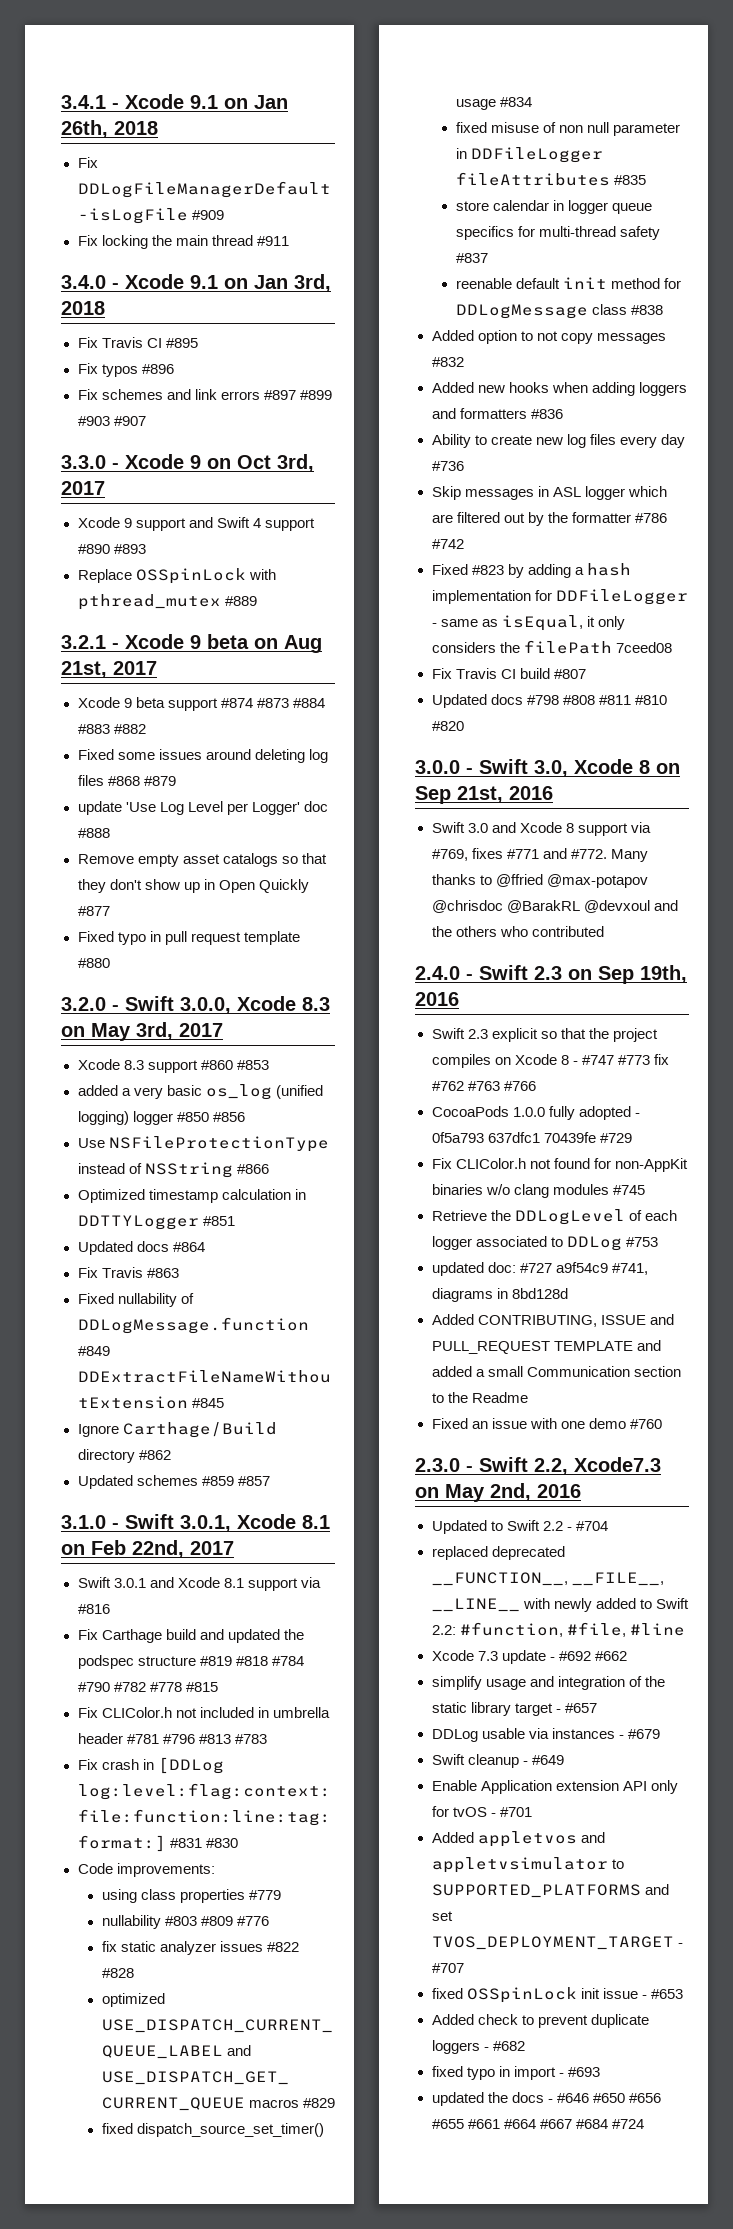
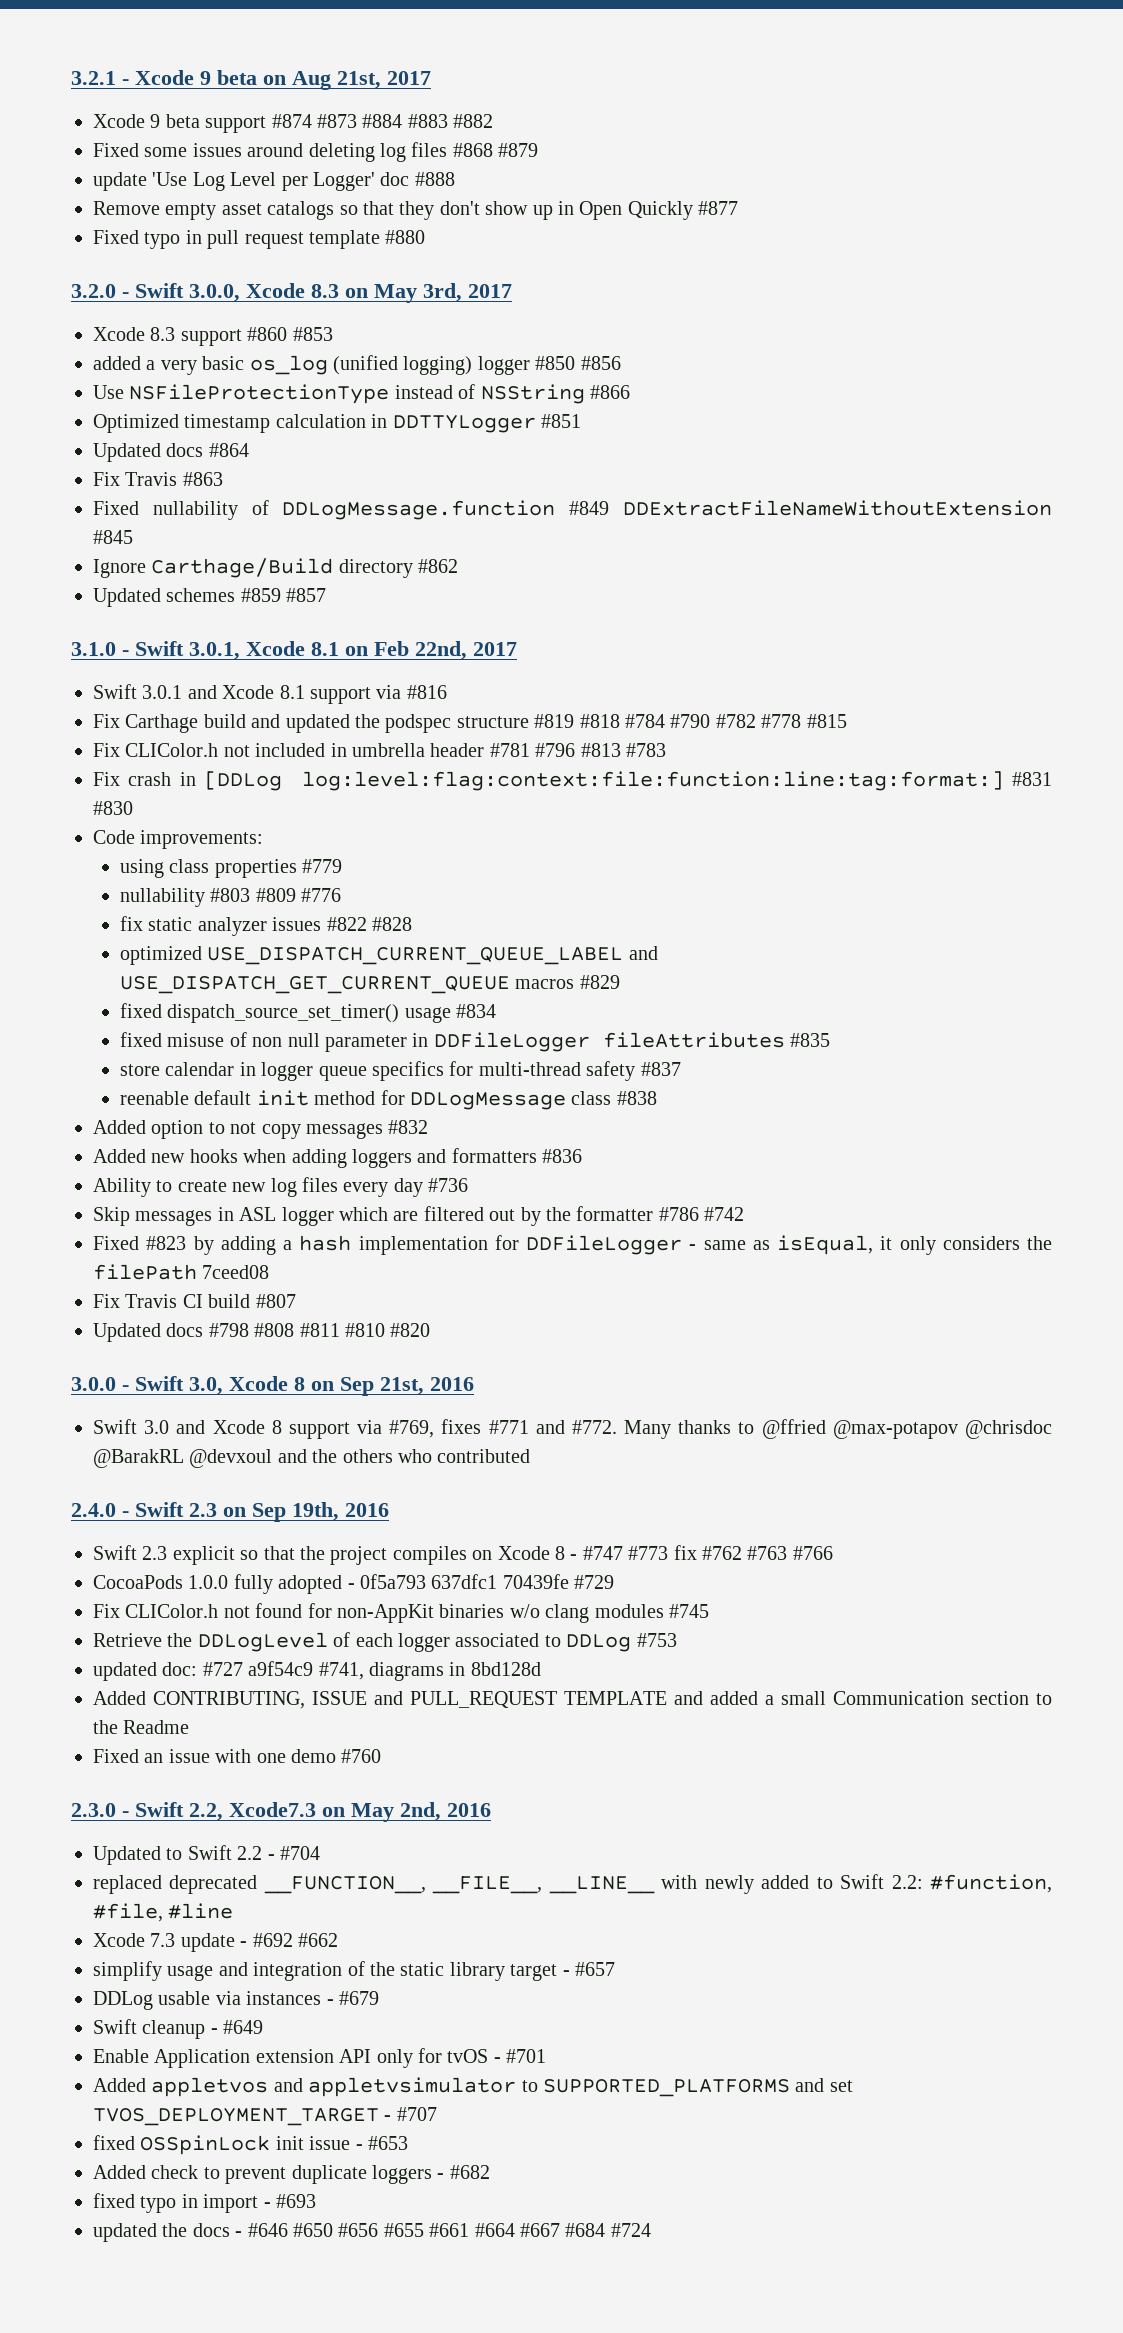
[61,94,288,109] [61,120,158,138] [77,157,98,168] [77,181,331,198] [77,208,224,224] [77,235,289,249] [61,274,331,292] [61,301,105,315] [77,337,198,348] [77,363,174,377] [77,389,332,400] [77,416,146,426] [61,454,314,472] [61,481,105,495] [77,517,315,531] [77,544,146,554] [77,568,276,584] [77,594,257,610] 3.4.1 - Xcode 9.1 on Jan 26th, 2018 // Fix DDLogFileManagerDefault -isLogFile #909 // Fix locking the main thread #911 // 3.4.0 - Xcode 9.1 on Jan 3rd, 2018 // Fix Travis CI #895 // Fix typos #896 // Fix schemes and link errors #897 #899 #903 #907 // 3.3.0 - Xcode 9 on Oct 3rd, 2017 // Xcode 9 support and Swift 4 support #890 #893 // Replace OSSpinLock with pthread_mutex #889 // -> (71, 78) none

